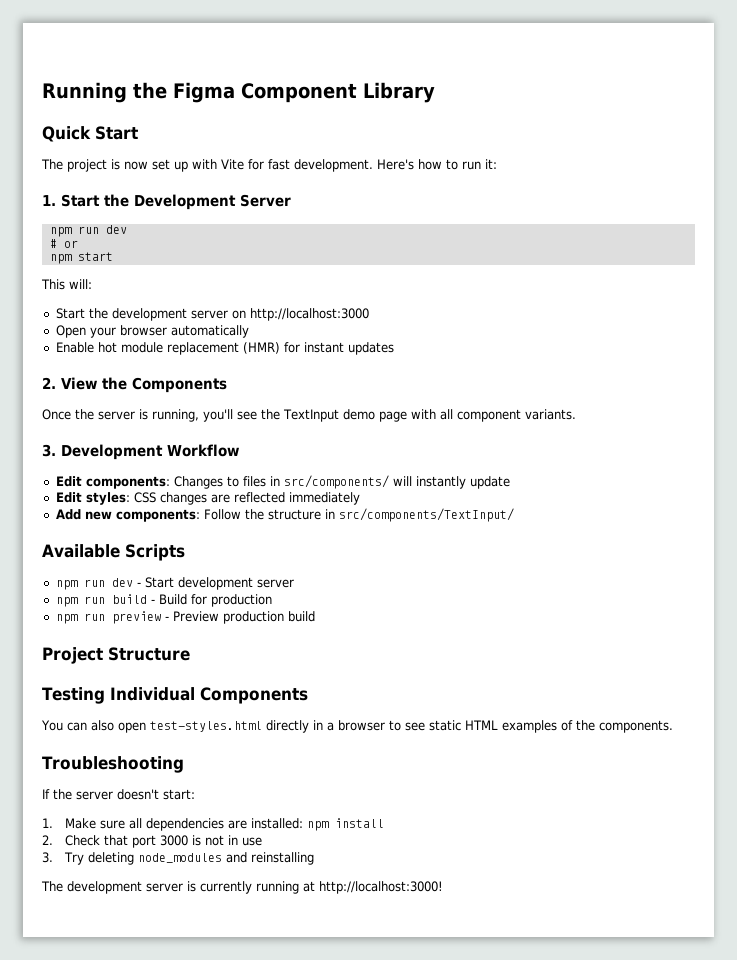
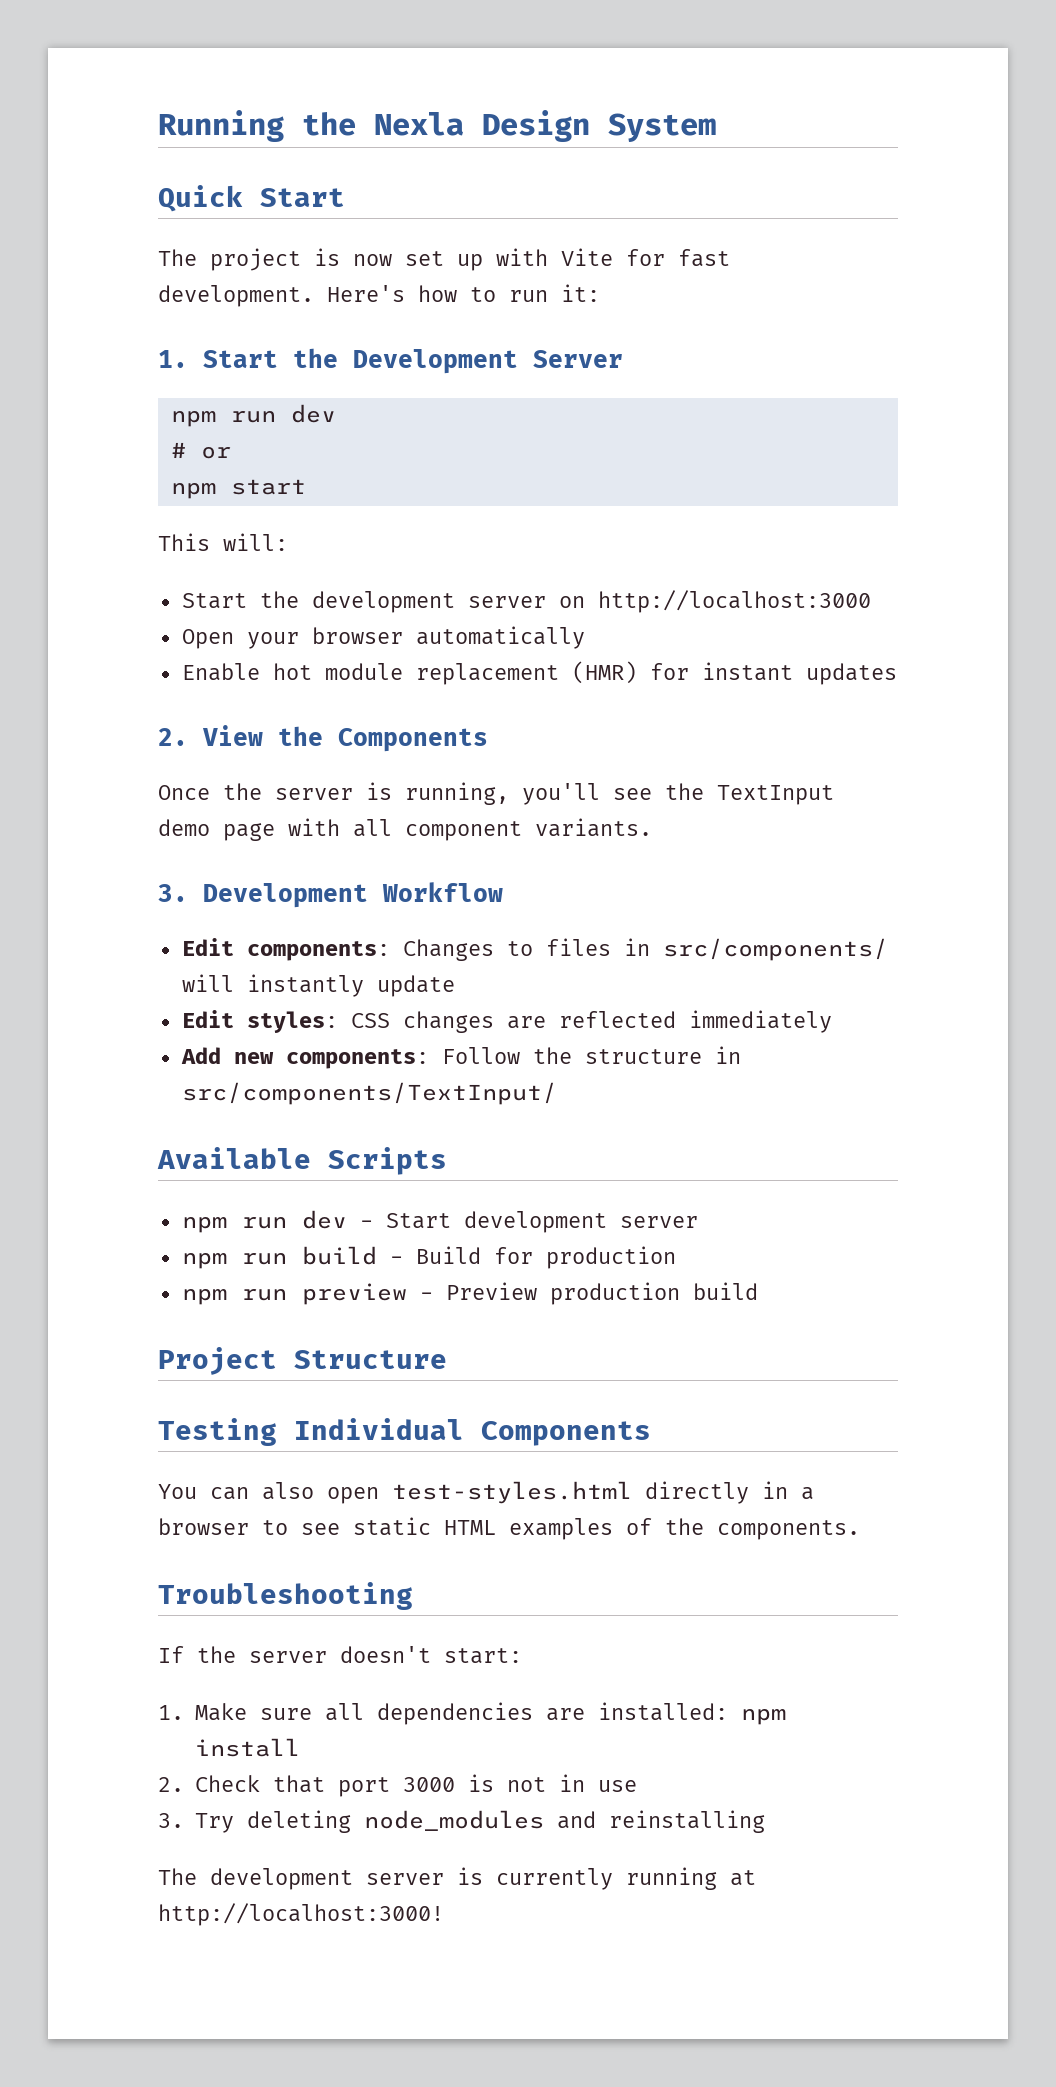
[173,82,435,103] Figma Component Library -> [374,110,716,142] Nexla Design System

